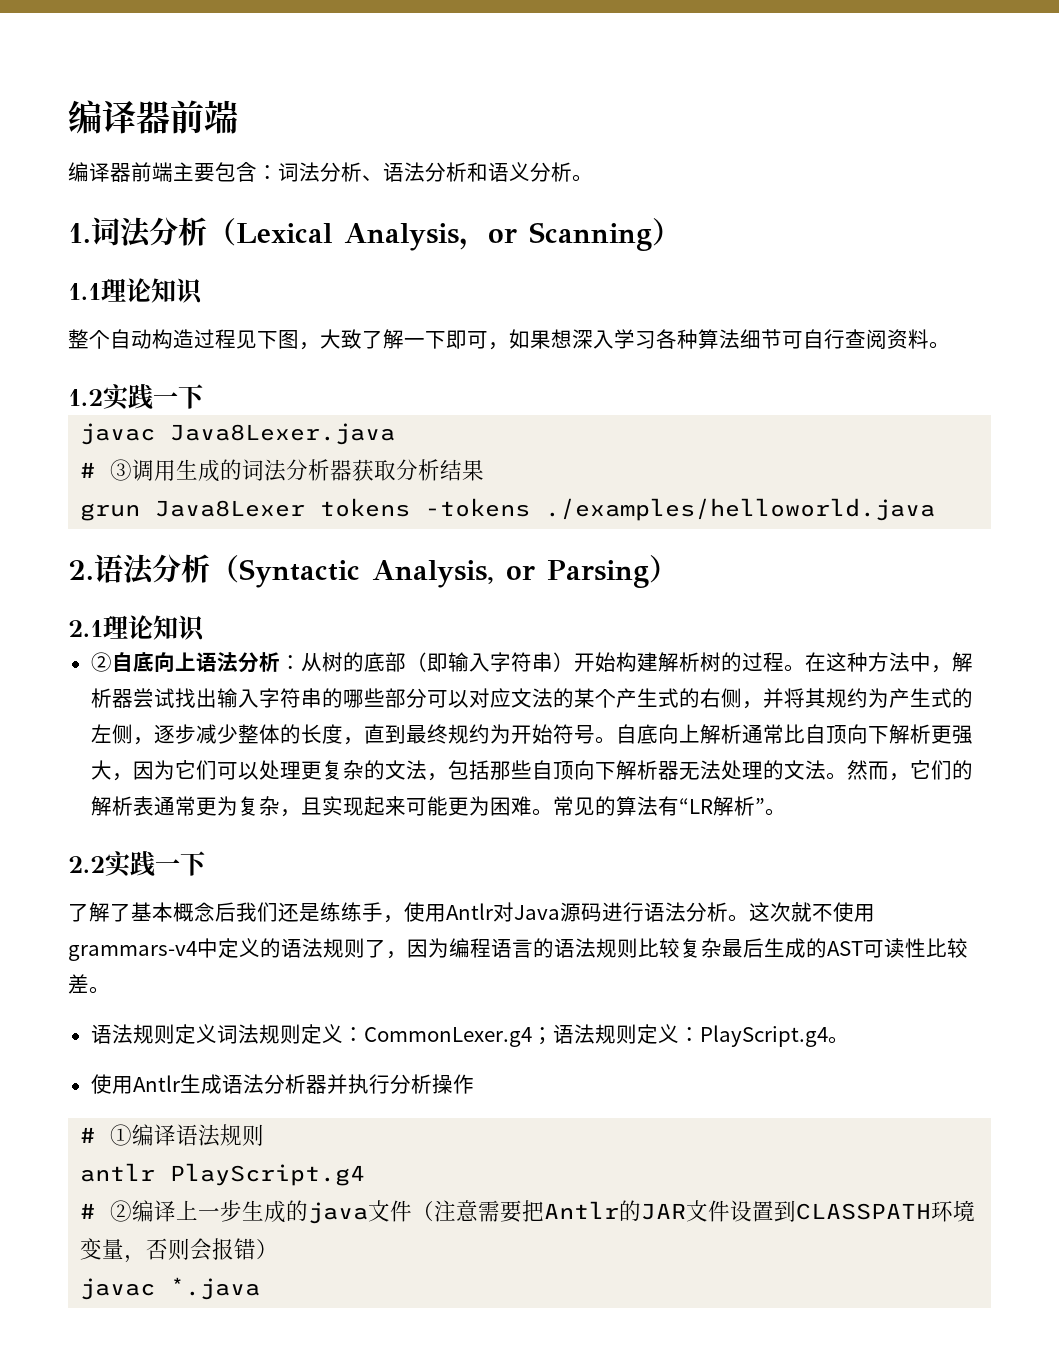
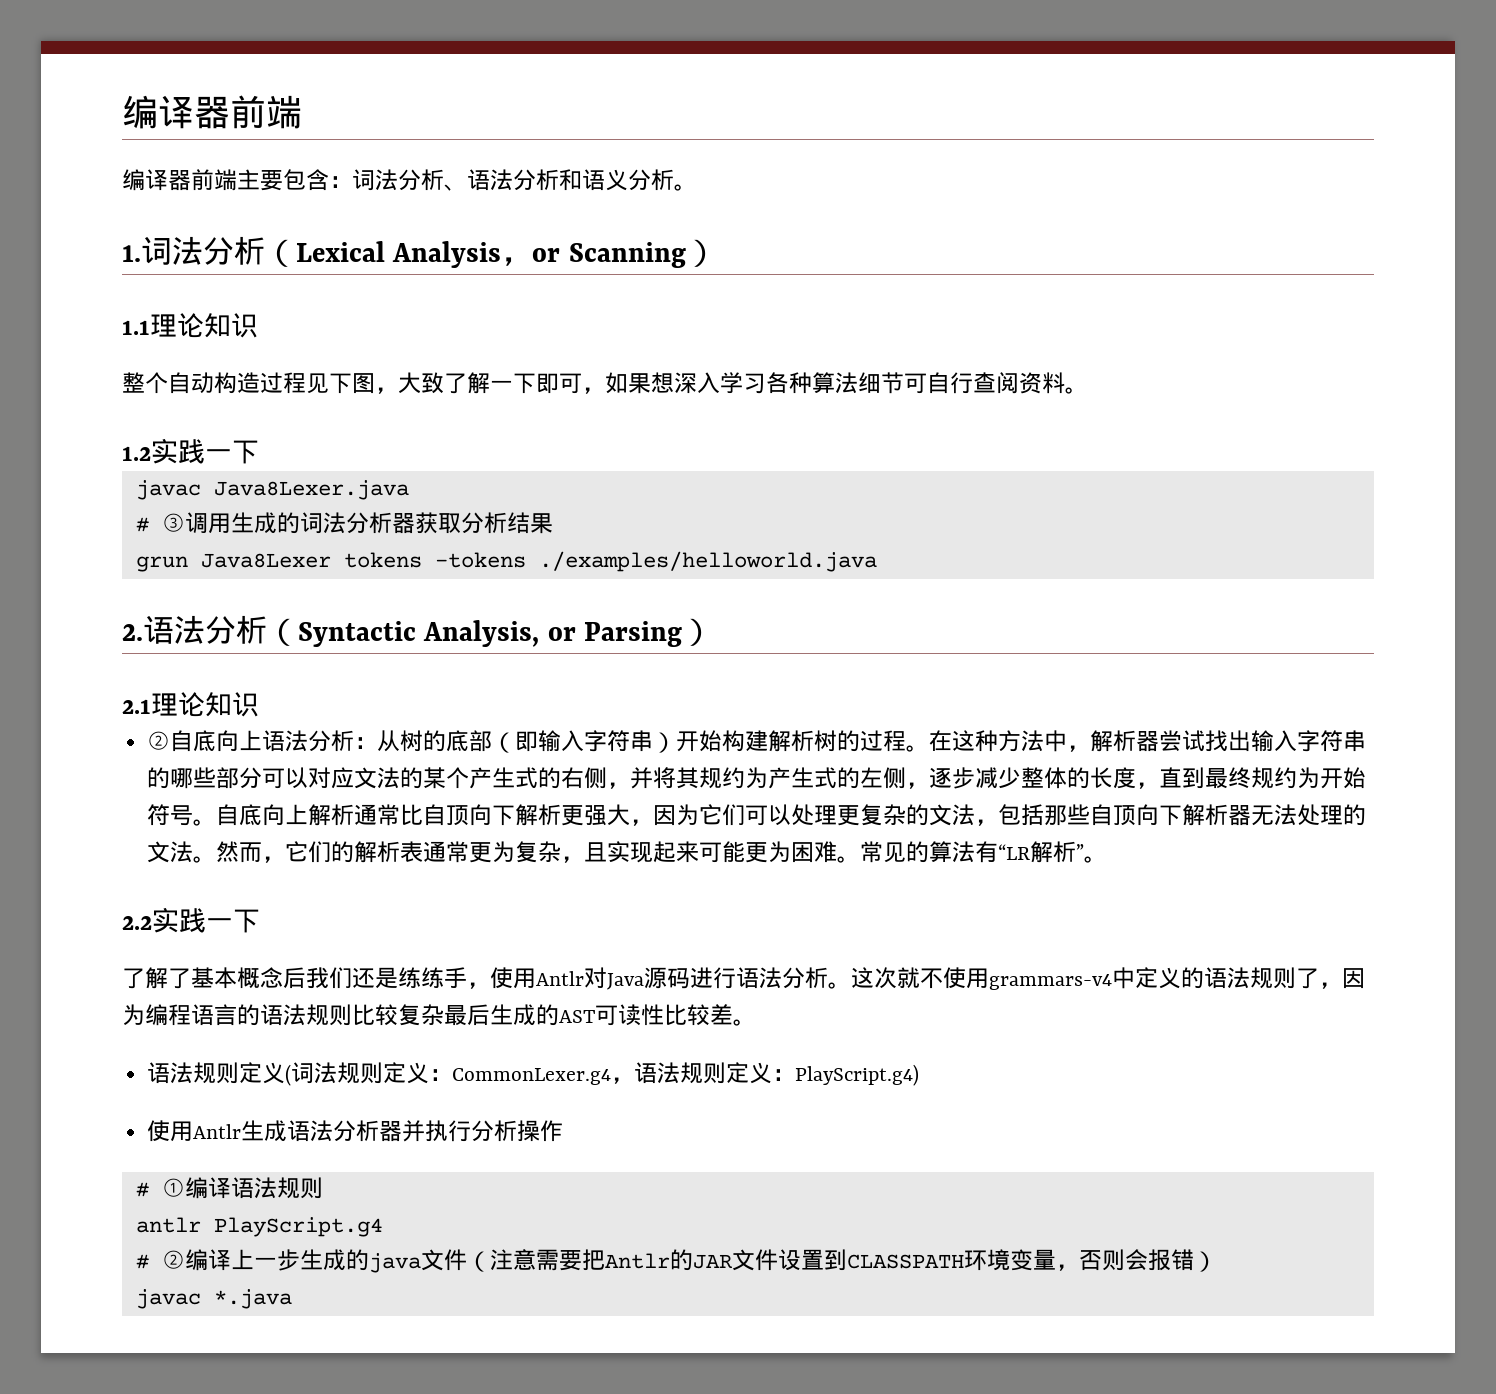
(217, 1033) none -> [285,1064,292,1086] (
[531,1027,553,1045] ； -> [611,1077,635,1084] ，
[699,1025,849,1047] PlayScript.g4。 -> [795,1064,920,1086] PlayScript.g4)

